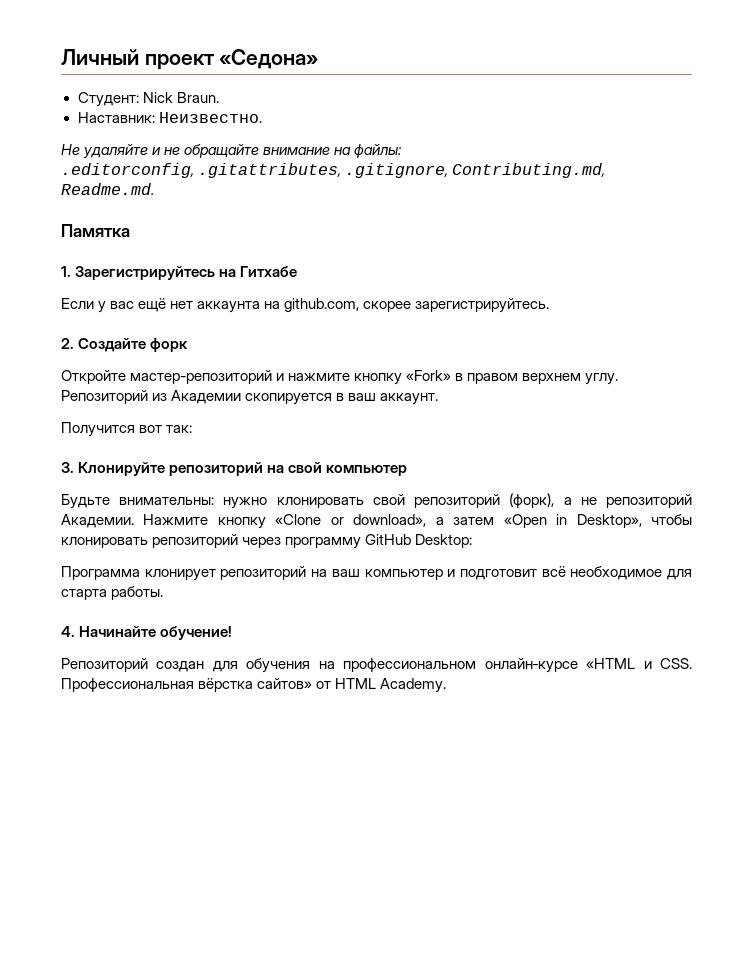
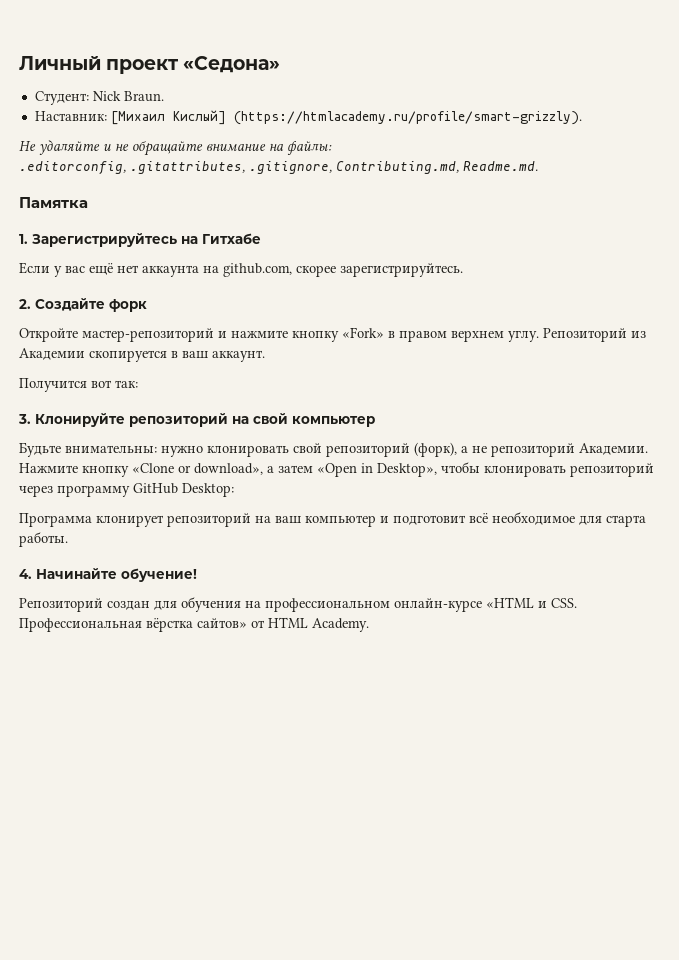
[158,112,262,123] Неизвестно. -> [110,110,582,125] [Михаил Кислый] (https://htmlacademy.ru/profile/smart-grizzly).

